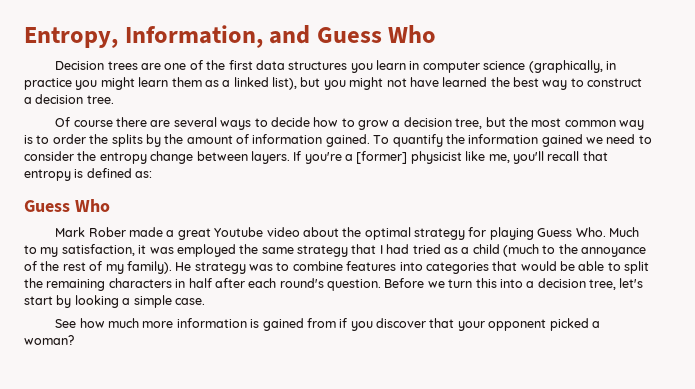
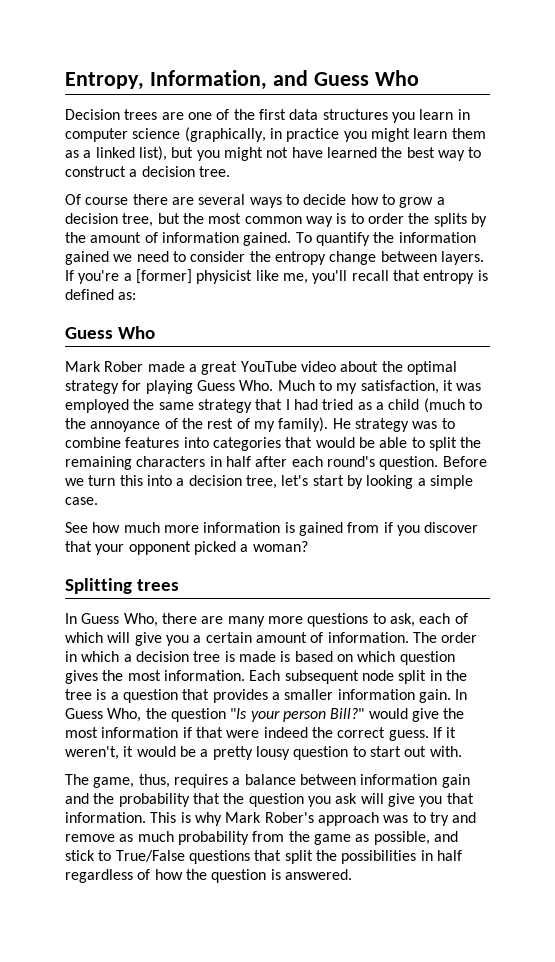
[214,227,264,237] Youtube -> [240,361,297,372] YouTube
(74, 340) none -> [65,578,179,594] [65,613,468,627] [65,632,478,646] [65,651,455,665] [65,670,467,684] [65,689,468,703] [65,708,465,722] [65,727,457,741] [65,746,462,760] [65,774,470,788] [65,793,474,807] [65,812,477,826] [65,831,458,845] [65,850,462,864] [65,869,352,883] // Splitting trees // In Guess Who, there are many more questions to ask, each of which will give you a certain amount of information. The order in which a decision tree is made is based on which question gives the most information. Each subsequent node split in the tree is a question that provides a smaller information gain. In Guess Who, the question "Is your person Bill?" would give the most information if that were indeed the correct guess. If it weren't, it would be a pretty lousy question to start out with. // The game, thus, requires a balance between information gain and the probability that the question you ask will give you that information. This is why Mark Rober's approach was to try and remove as much probability from the game as possible, and stick to True/False questions that split the possibilities in half regardless of how the question is answered.

